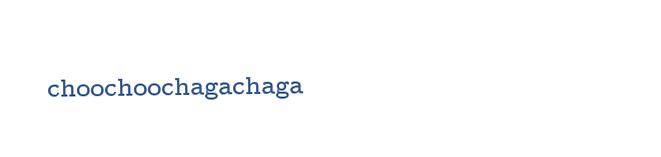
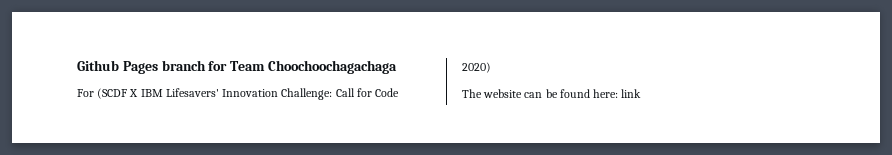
[46,76,304,102] choochoochagachaga -> [77,60,397,74] [77,88,400,100] [462,62,491,73] [462,89,642,98] Github Pages branch for Team Choochoochagachaga // For (SCDF X IBM Lifesavers' Innovation Challenge: Call for Code 2020) // The website can be found here: link

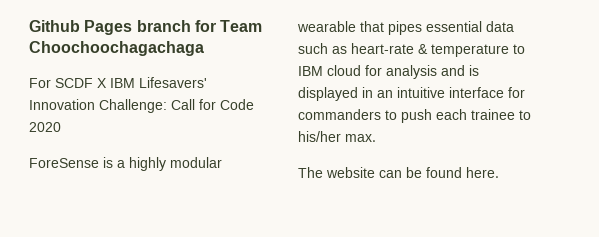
[97,88,128,99] (SCDF -> [55,78,93,88] SCDF
[462,62,491,73] 2020) -> [29,122,61,132] [29,157,222,171] [297,21,514,35] [298,43,525,57] [298,65,479,79] [298,87,525,101] [298,109,531,123] [298,131,376,142] 2020 // ForeSense is a highly modular wearable that pipes essential data such as heart-rate & temperature to IBM cloud for analysis and is displayed in an intuitive interface for commanders to push each trainee to his/her max.
[593,89,642,98] here: link -> [466,167,499,178] here.

